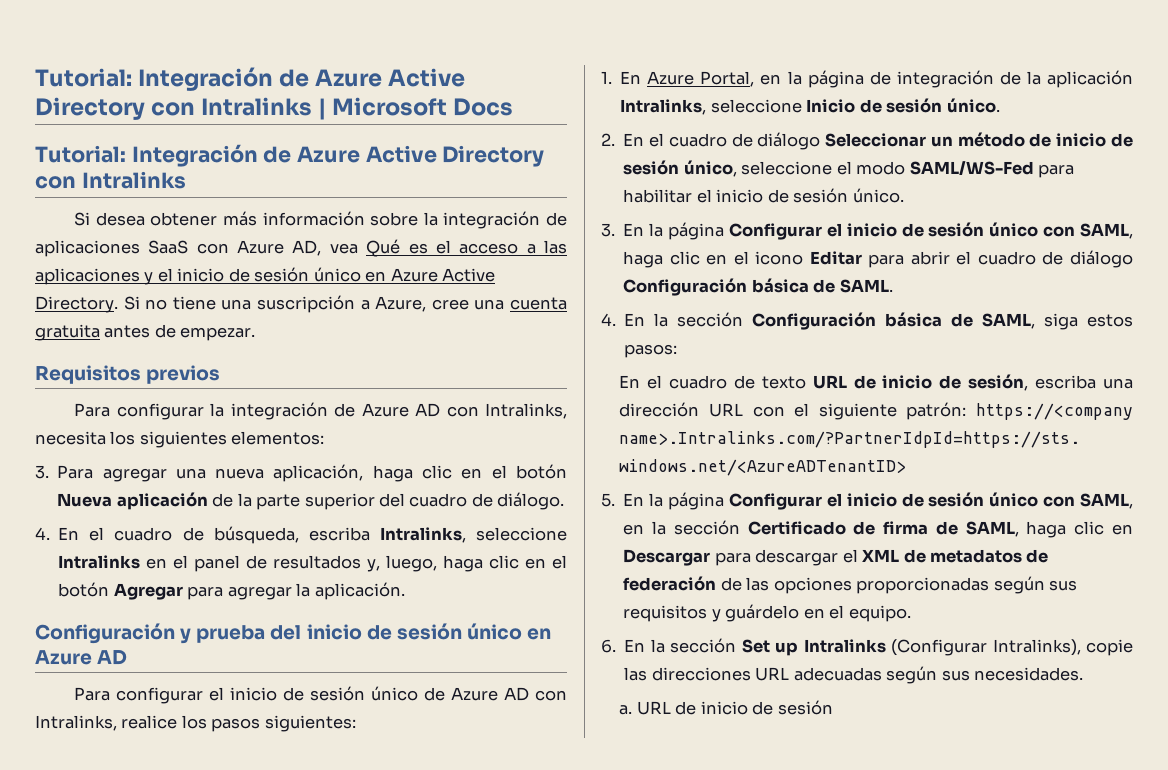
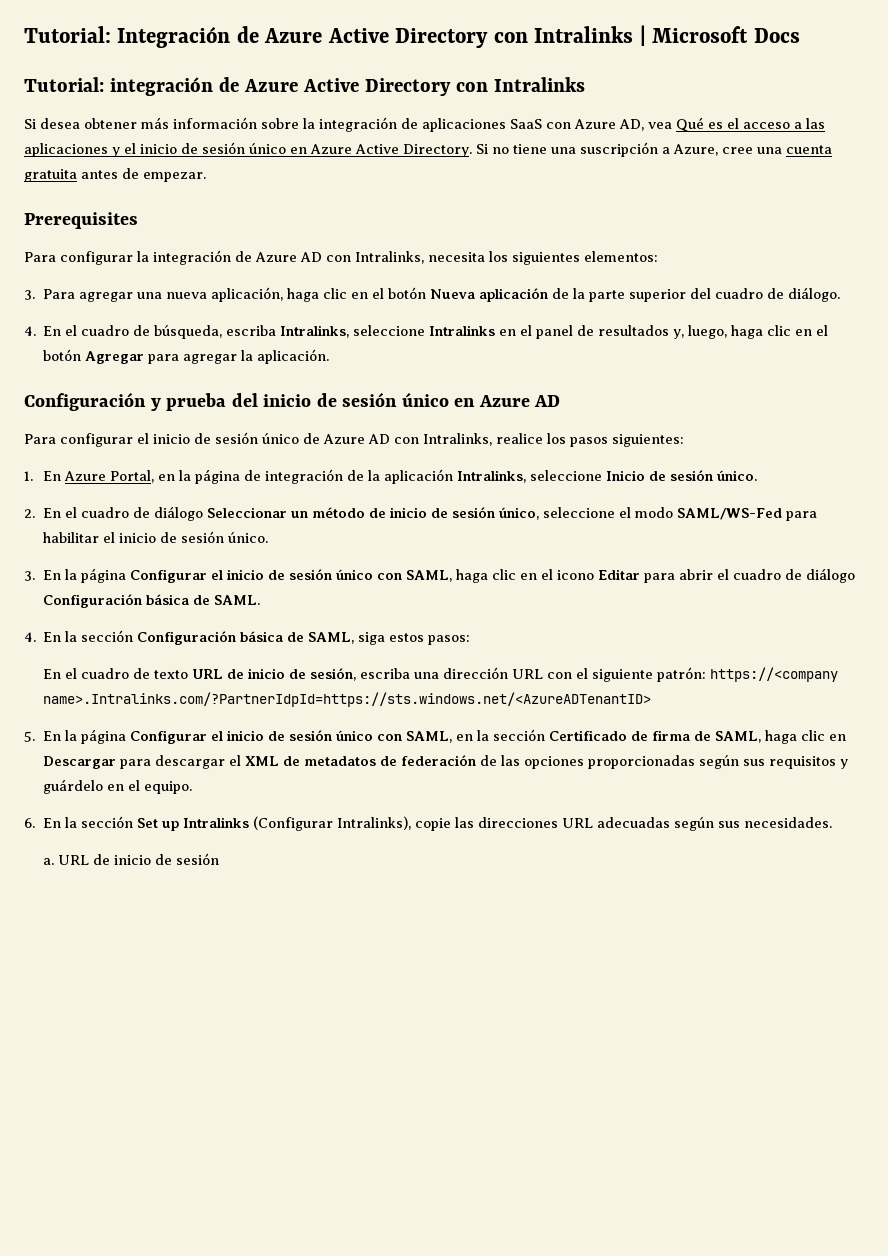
[131,144,258,167] Integración -> [109,77,213,96] integración
[35,365,221,384] Requisitos previos -> [24,212,138,229] Prerequisites

